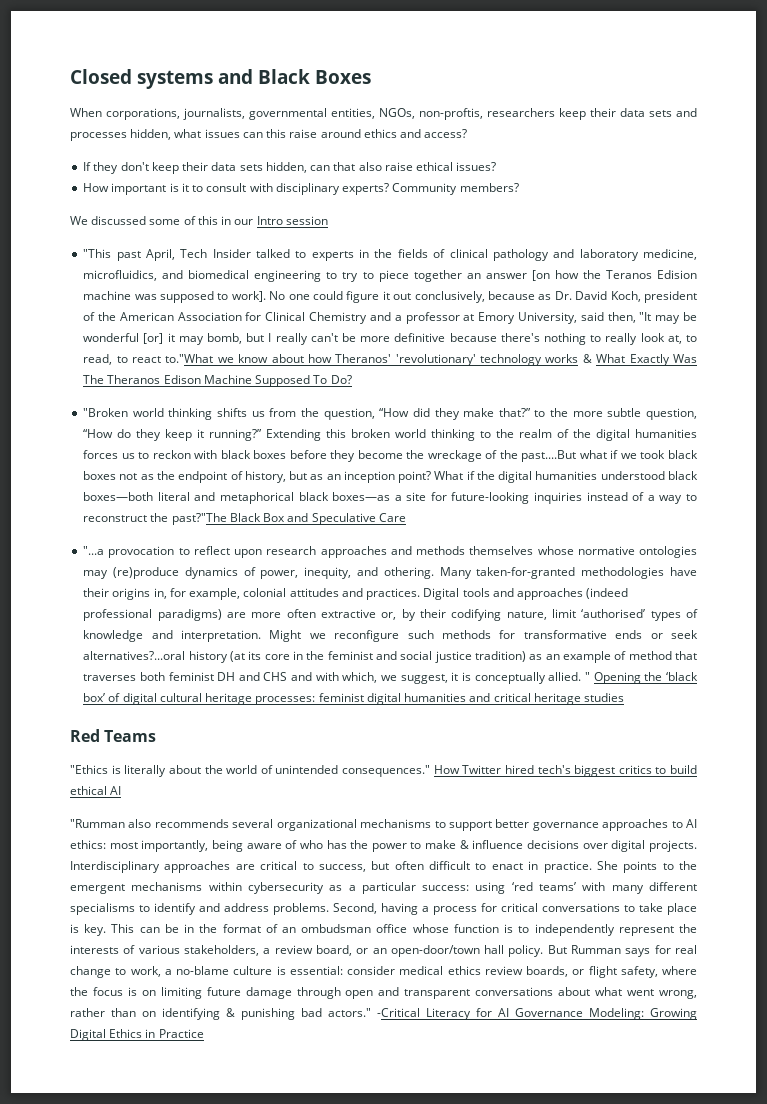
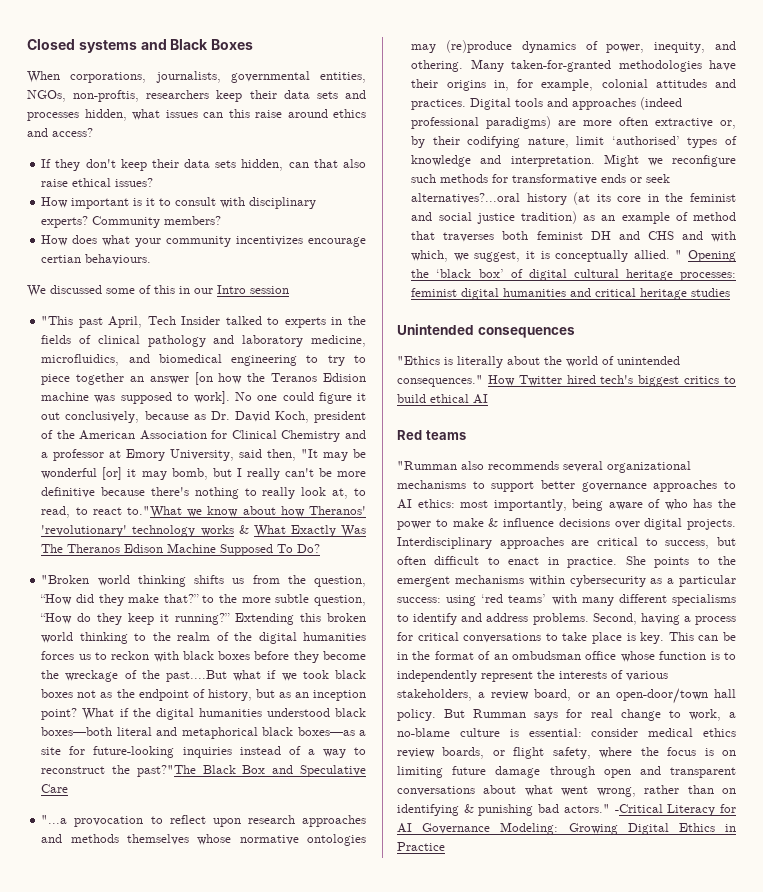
(519, 187) none -> [41,235,366,247] [41,254,152,265] // How does what your community incentivizes encourage certian behaviours.
[70,729,157,742] Red Teams -> [397,324,575,338] Unintended consequences
(122, 790) none -> [397,430,466,440] // Red teams

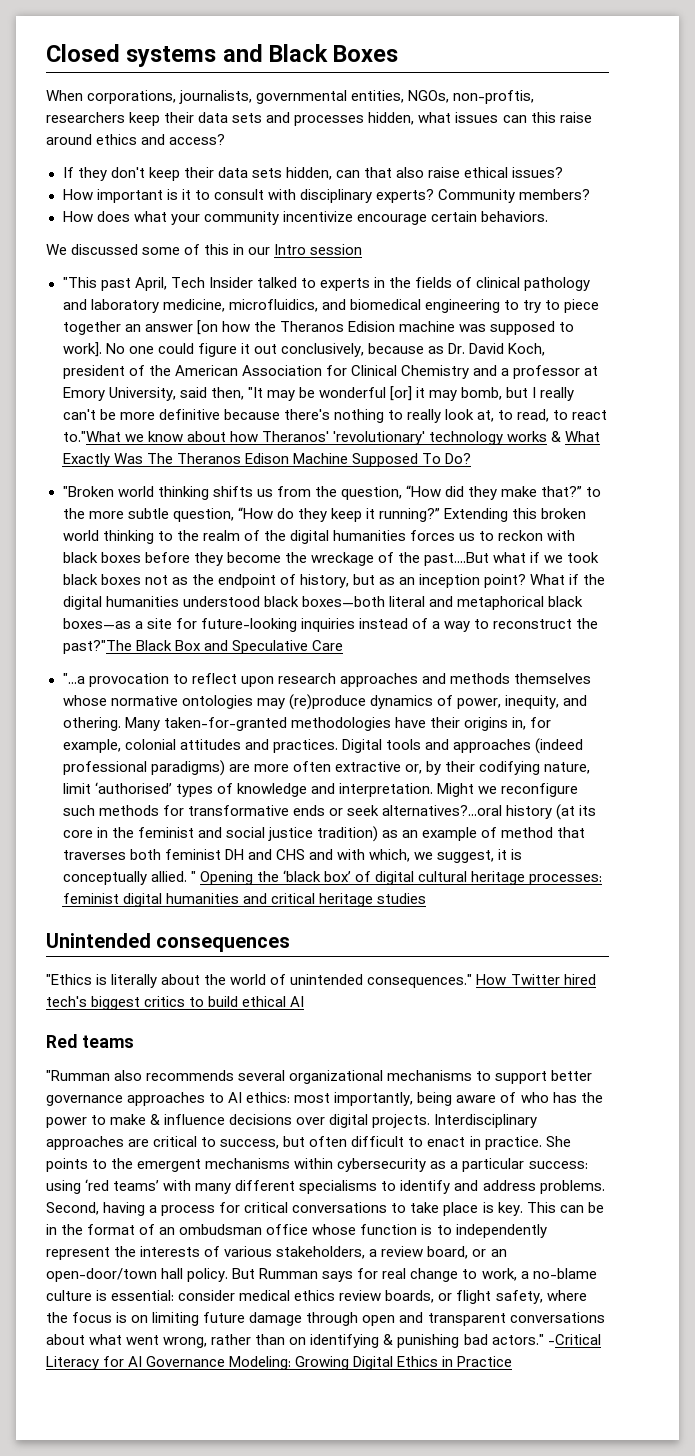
[236,236,366,247] [41,254,152,265] incentivizes encourage certian behaviours. -> [282,211,548,225] incentivize encourage certain behaviors.
[271,373,318,382] Teranos -> [279,321,344,332] Theranos

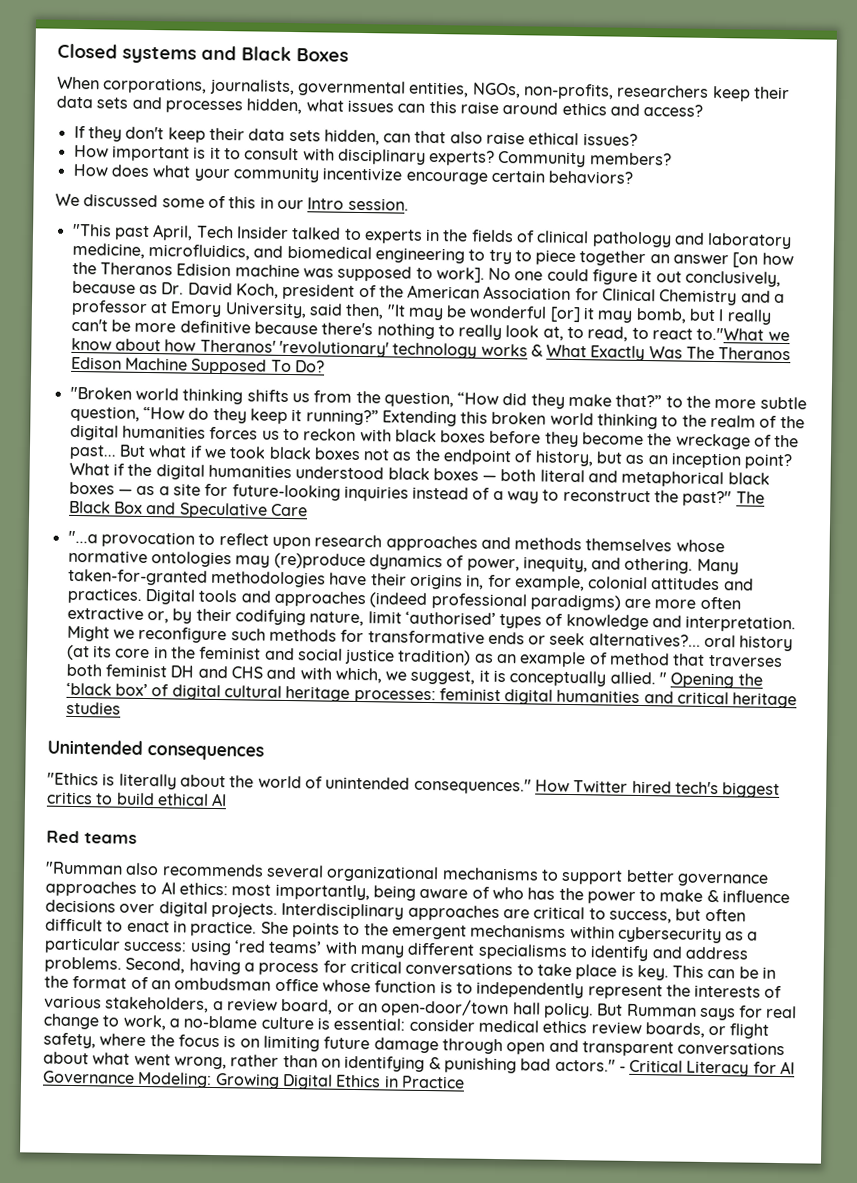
[453,90,535,104] non-proftis, -> [522,83,614,100] non-profits,
[480,211,548,222] behaviors. -> [548,170,634,184] behaviors?
[310,244,363,255] session -> [347,197,409,211] session.
[423,552,489,566] past....But -> [68,444,146,460] past... But
[301,596,385,607] boxes—both -> [432,468,537,482] boxes — both
[62,618,131,629] boxes—as -> [68,481,156,496] boxes — as
[62,640,132,654] past?"The -> [682,490,765,507] past?" The
[381,805,502,816] alternatives?...oral -> [588,633,737,648] alternatives?... oral
[547,1334,601,1345] -Critical -> [618,1059,684,1073] - Critical

